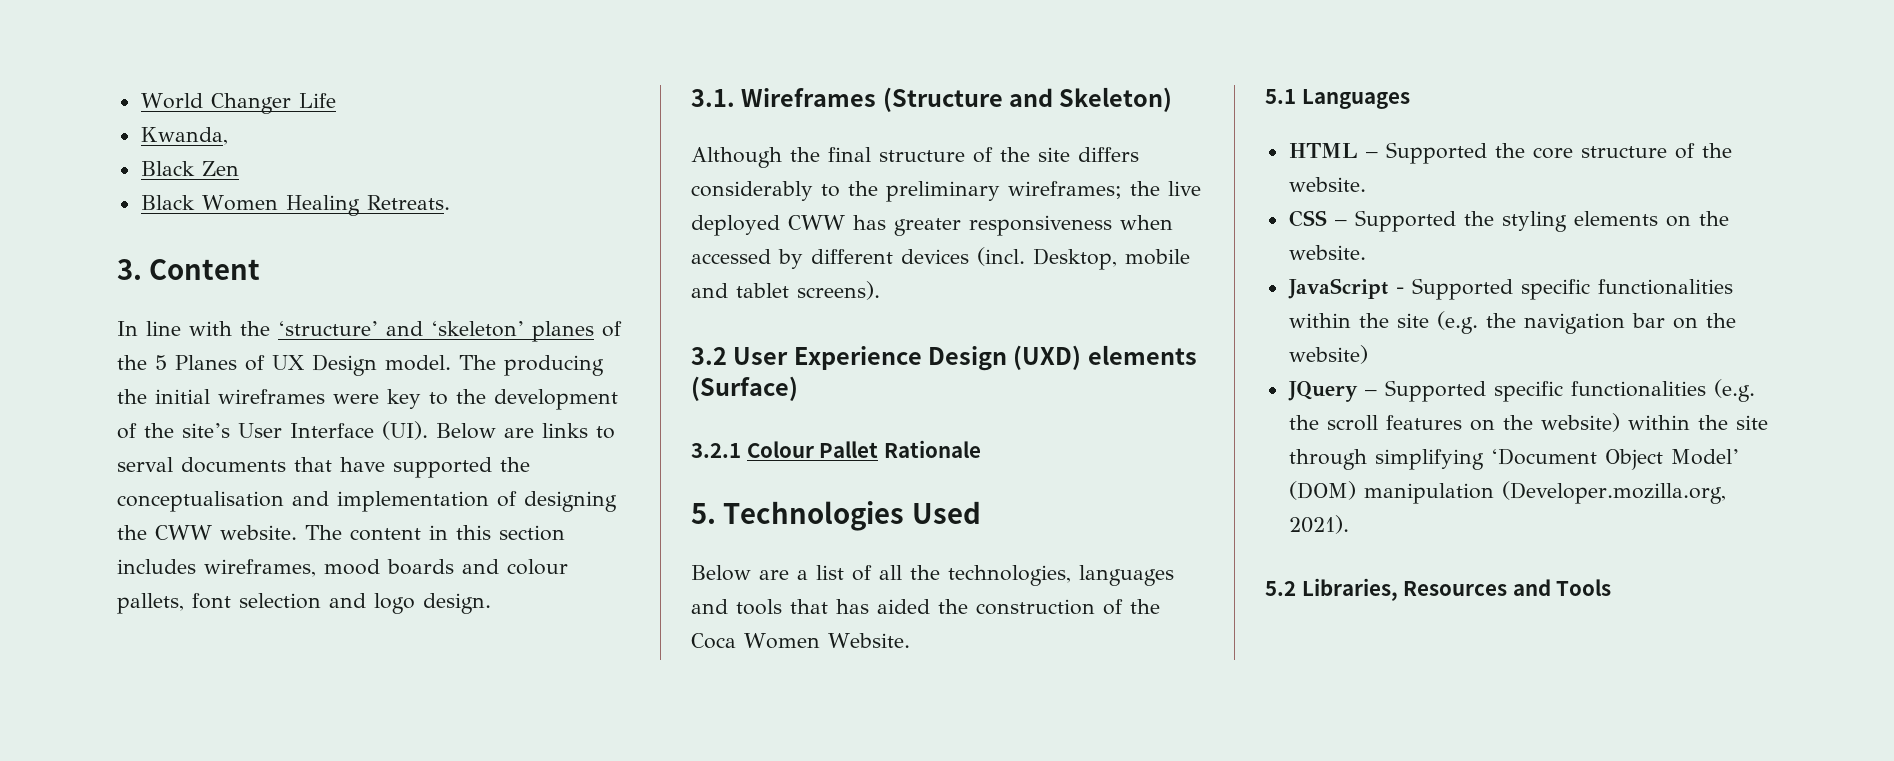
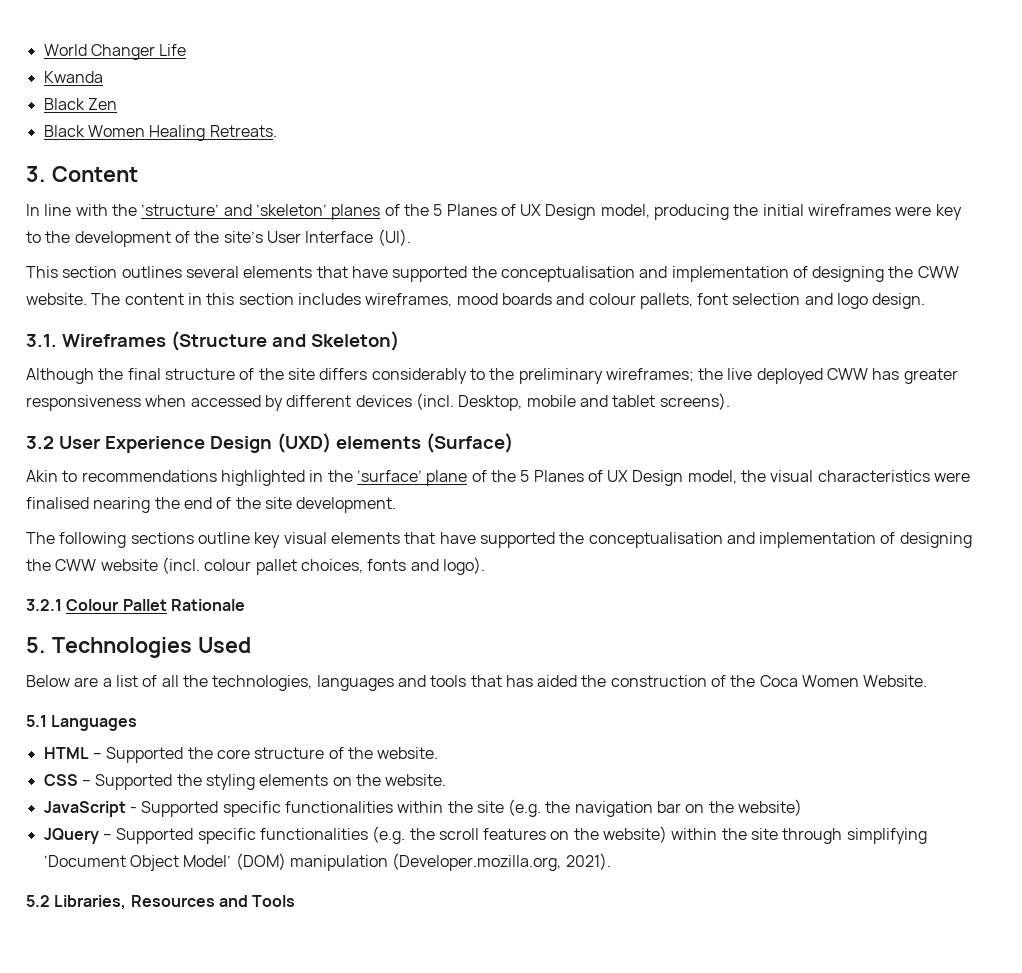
[140,127,228,145] Kwanda, -> [43,71,103,83] Kwanda
[385,355,496,371] model. The -> [600,204,650,218] model,
[436,423,615,439] [117,457,286,473] Below are links to serval documents -> [26,266,313,278] // This section outlines several elements
(798, 388) none -> [26,470,971,486] [26,497,397,513] [26,532,972,548] [26,557,485,575] // Akin to recommendations highlighted in the ‘surface’ plane of the 5 Planes of UX Design model, the visual characteristics were finalised nearing the end of the site development. // The following sections outline key visual elements that have supported the conceptualisation and implementation of designing the CWW website (incl. colour pallet choices, fonts and logo).

